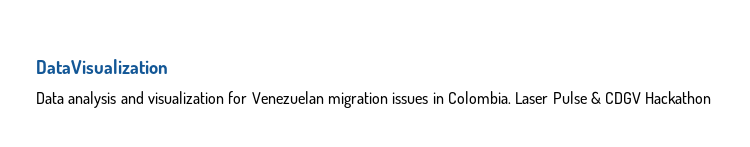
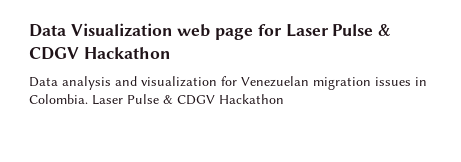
[36,59,168,74] DataVisualization -> [29,23,392,40] [29,47,171,60] Data Visualization web page for Laser Pulse & CDGV Hackathon

